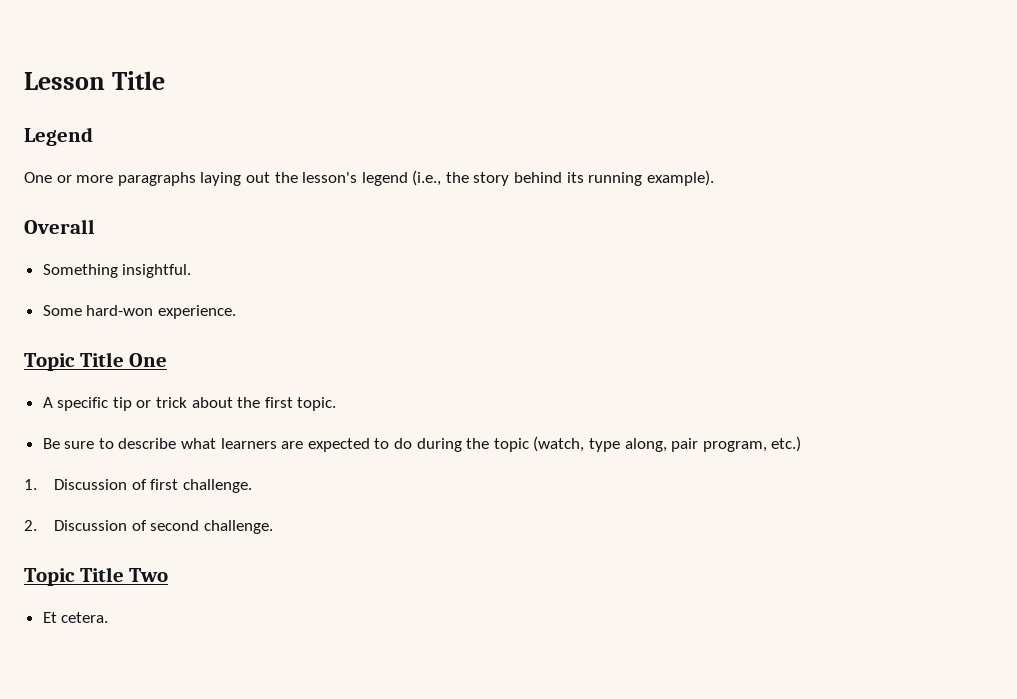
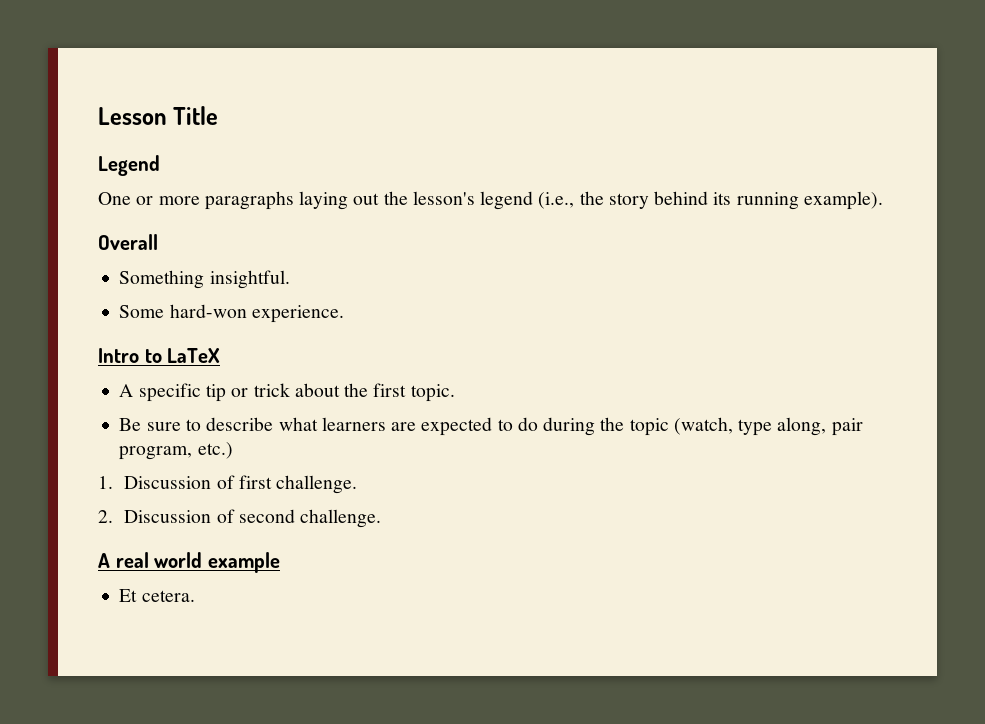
[24,352,168,371] Topic Title One -> [98,348,221,363] Intro to LaTeX
[24,567,169,586] Topic Title Two -> [98,552,280,573] A real world example

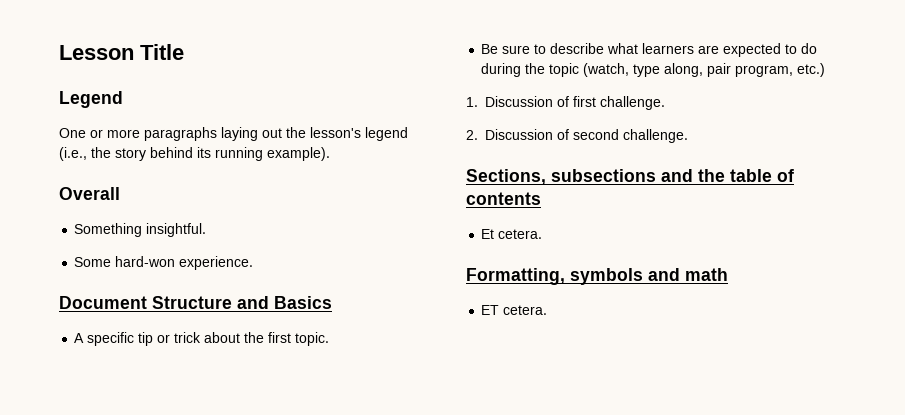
[98,348,221,363] Intro to LaTeX -> [59,296,332,309] Document Structure and Basics
[98,552,280,573] [119,589,138,602] A real world example // Et -> [466,169,794,185] [466,192,541,205] [481,229,543,239] [466,268,728,285] [481,305,500,315] Sections, subsections and the table of contents // Et cetera. // Formatting, symbols and math // ET

